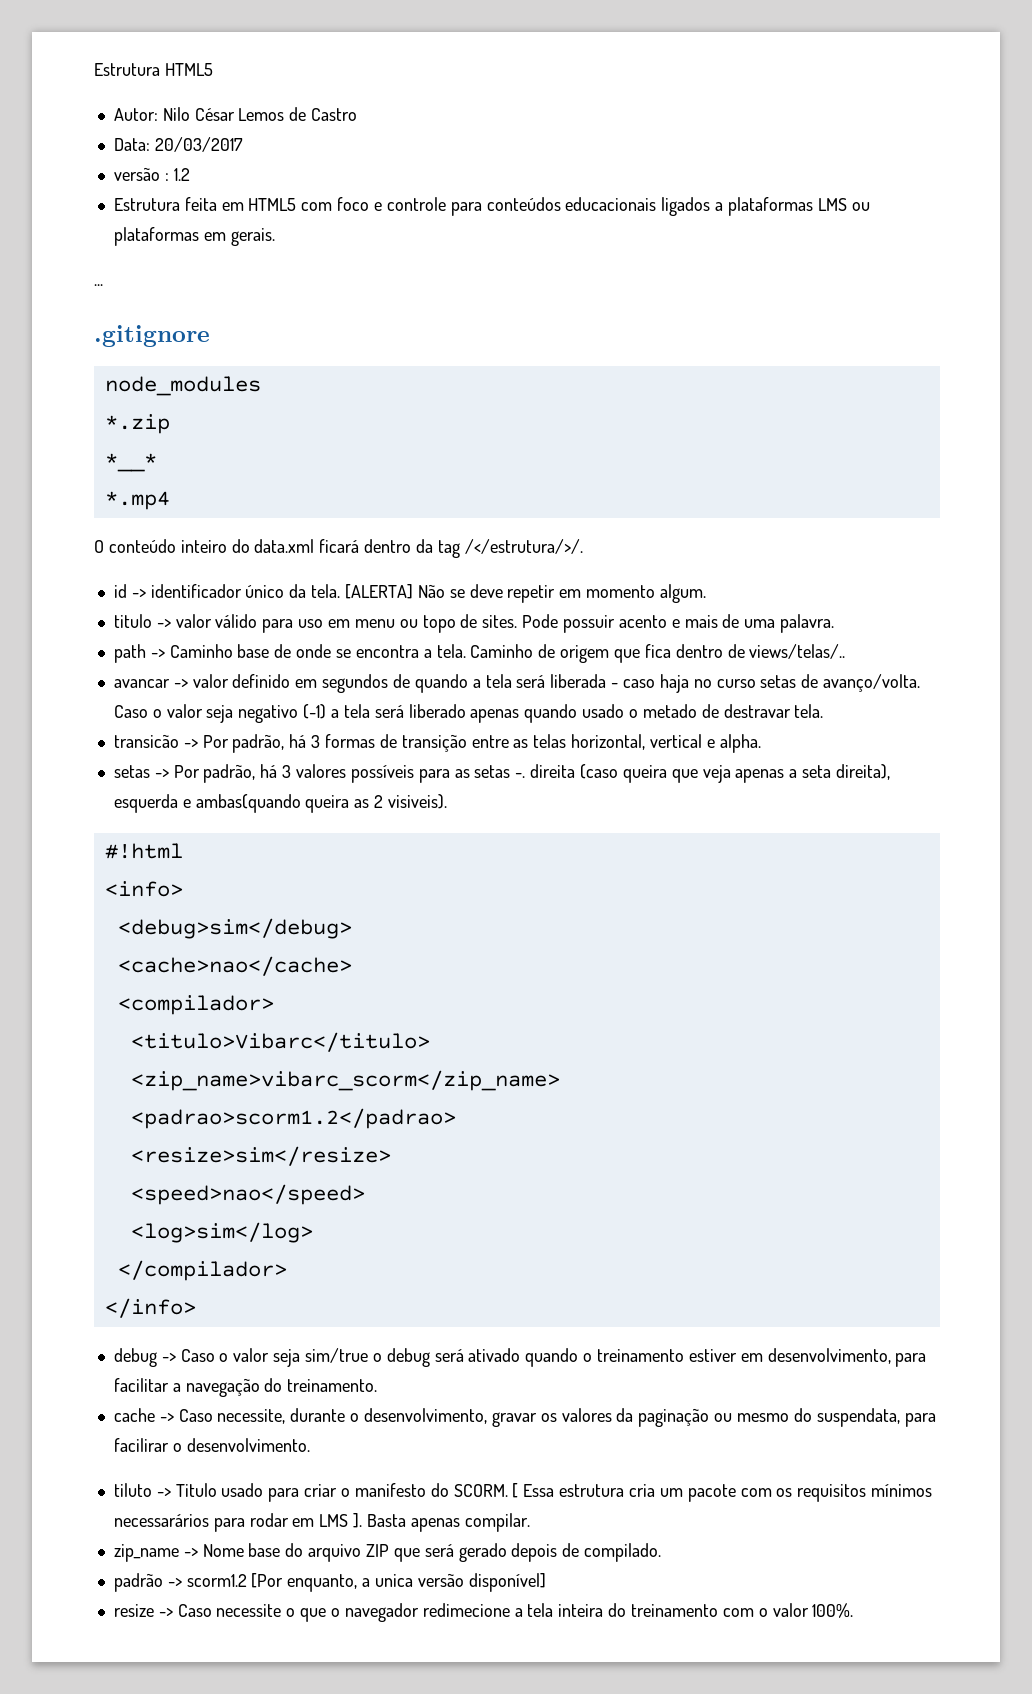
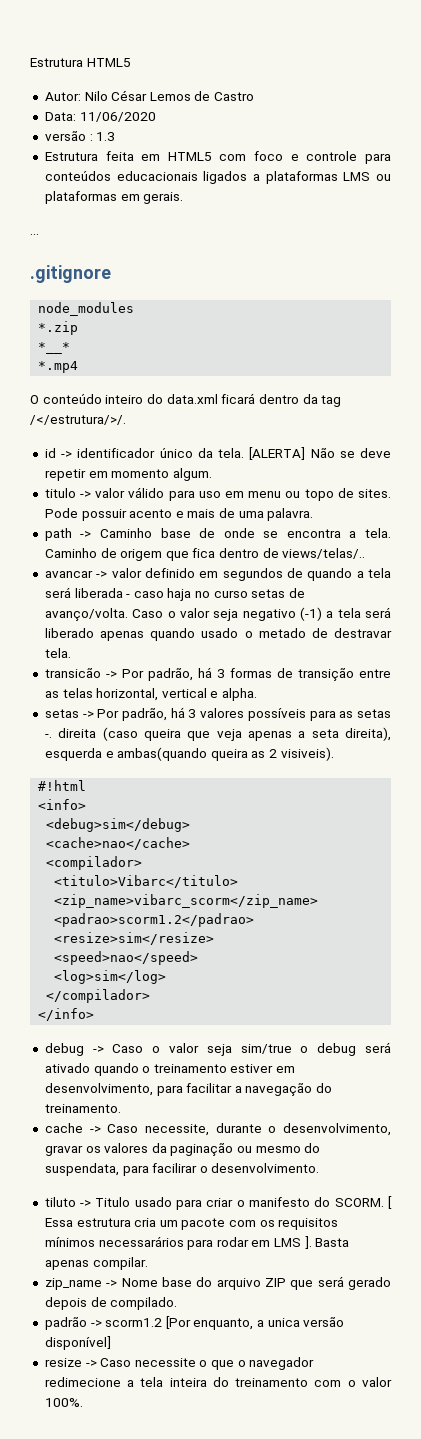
[154,137,243,152] 20/03/2017 -> [79,112,156,122] 11/06/2020
[173,168,190,181] 1.2 -> [96,132,116,141] 1.3

